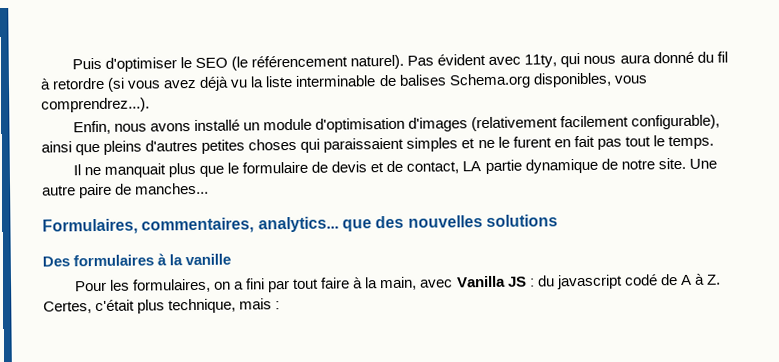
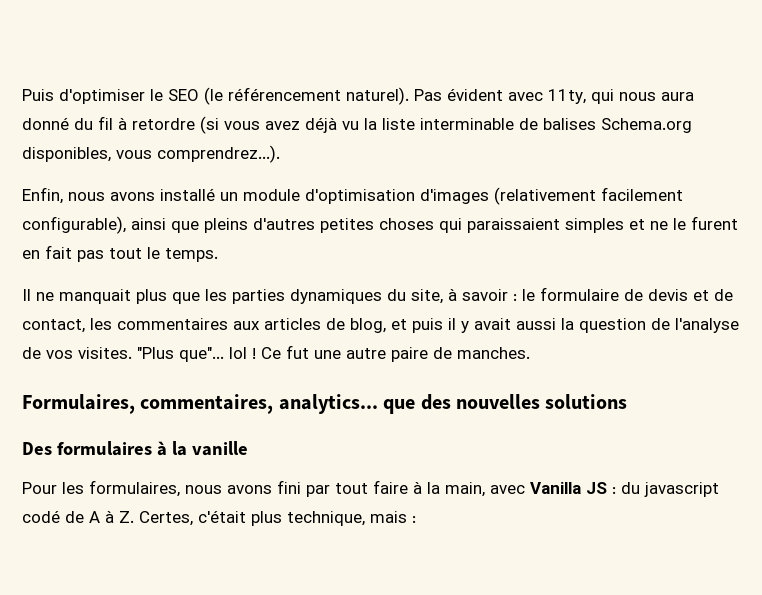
(225, 171) none -> [205,288,517,304] les parties dynamiques du site, à savoir :
[462,157,717,175] LA partie dynamique de notre site. Une -> [90,318,739,333] [22,345,341,362] les commentaires aux articles de blog, et puis il y avait aussi la question de l'analyse de vos visites. "Plus que"... lol ! Ce fut une
[135,182,210,195] manches... -> [457,347,530,359] manches.
[214,281,245,290] on a -> [185,485,272,494] nous avons

